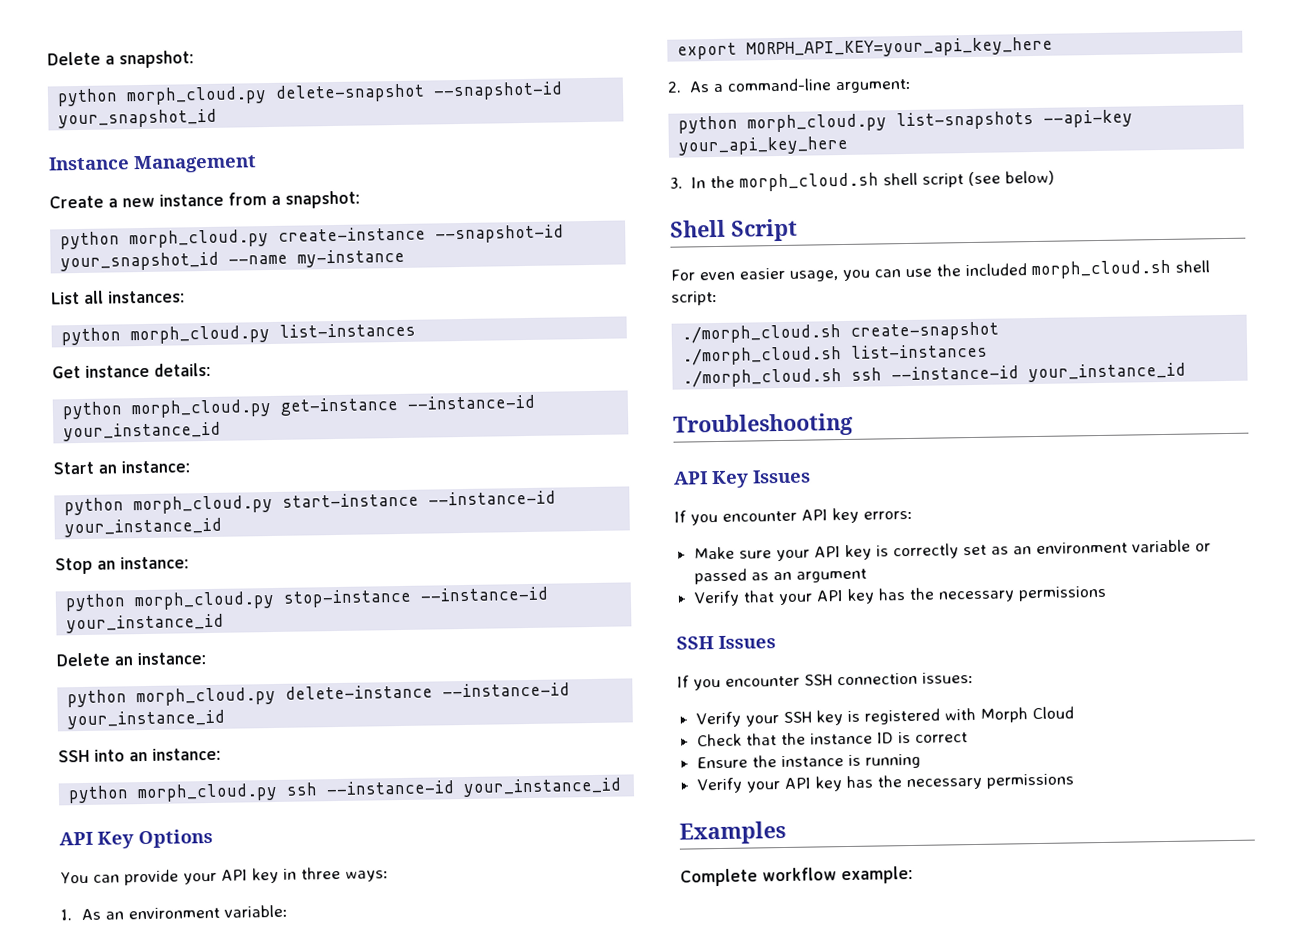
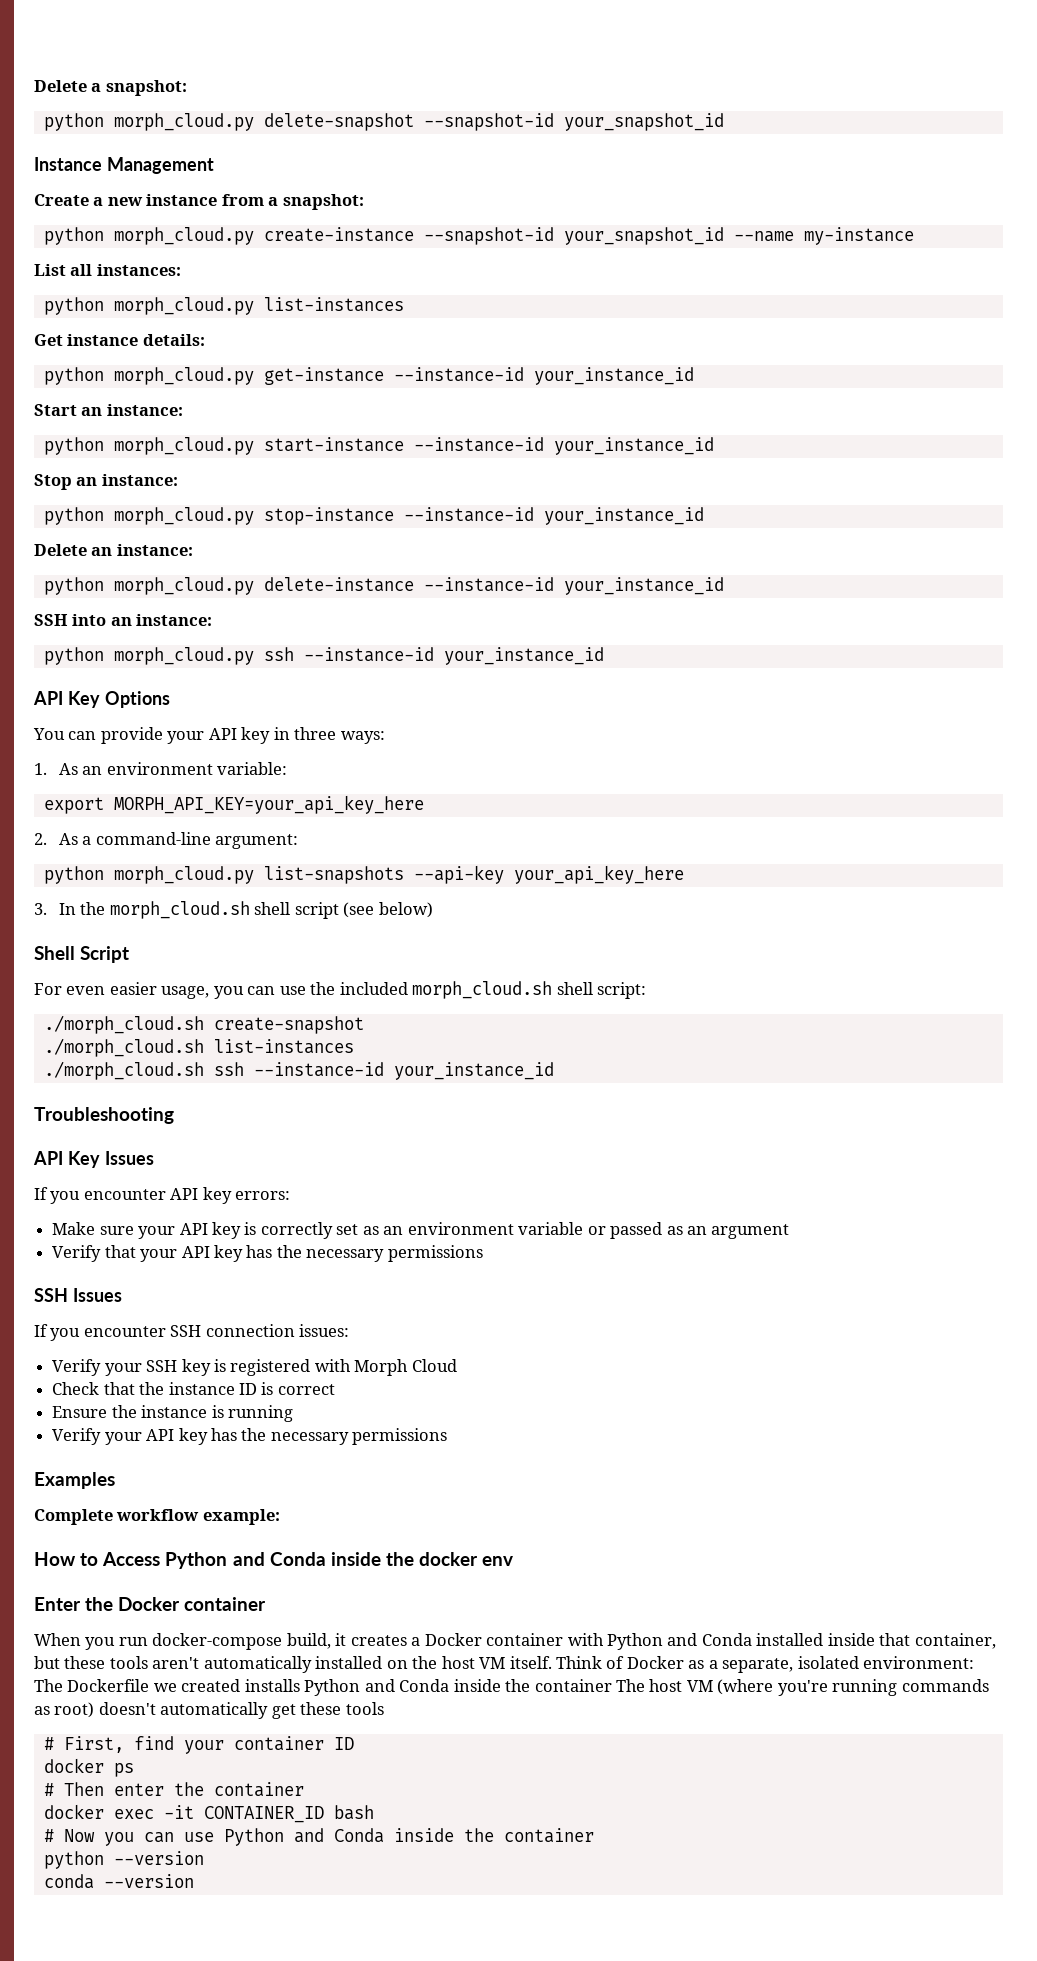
(913, 875) none -> [34,1552,514,1569] [34,1597,267,1611] [34,1633,996,1650] [34,1656,975,1673] [34,1679,989,1696] [34,1702,384,1719] [43,1736,354,1754] [43,1758,134,1777] [43,1782,304,1797] [43,1804,374,1823] [43,1828,594,1846] [43,1851,204,1869] [43,1874,194,1889] // How to Access Python and Conda inside the docker env // Enter the Docker container // When you run docker-compose build, it creates a Docker container with Python and Conda installed inside that container, but these tools aren't automatically installed on the host VM itself. Think of Docker as a separate, isolated environment: The Dockerfile we created installs Python and Conda inside the container The host VM (where you're running commands as root) doesn't automatically get these tools // # First, find your container ID // docker ps // # Then enter the container // docker exec -it CONTAINER_ID bash // # Now you can use Python and Conda inside the container // python --version // conda --version

